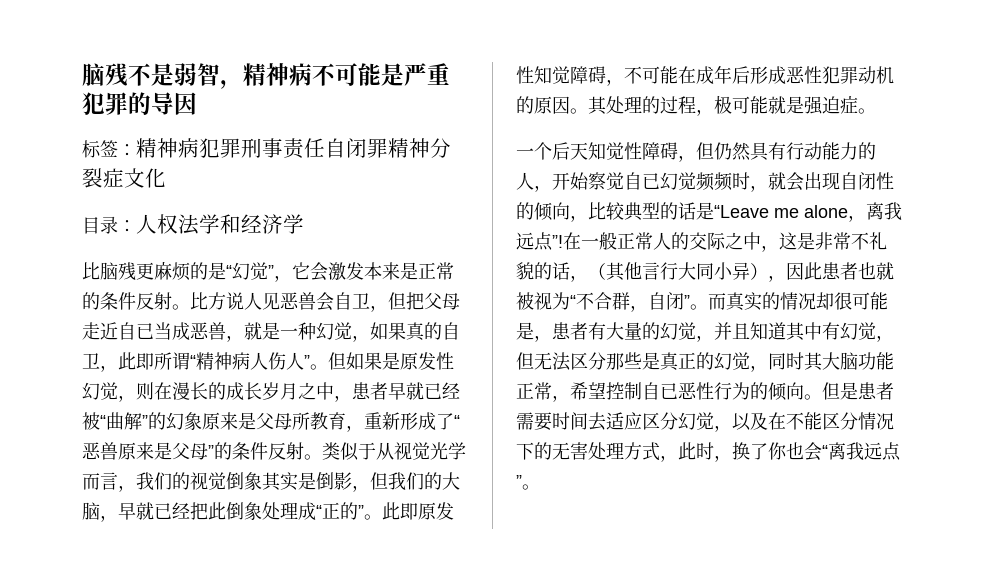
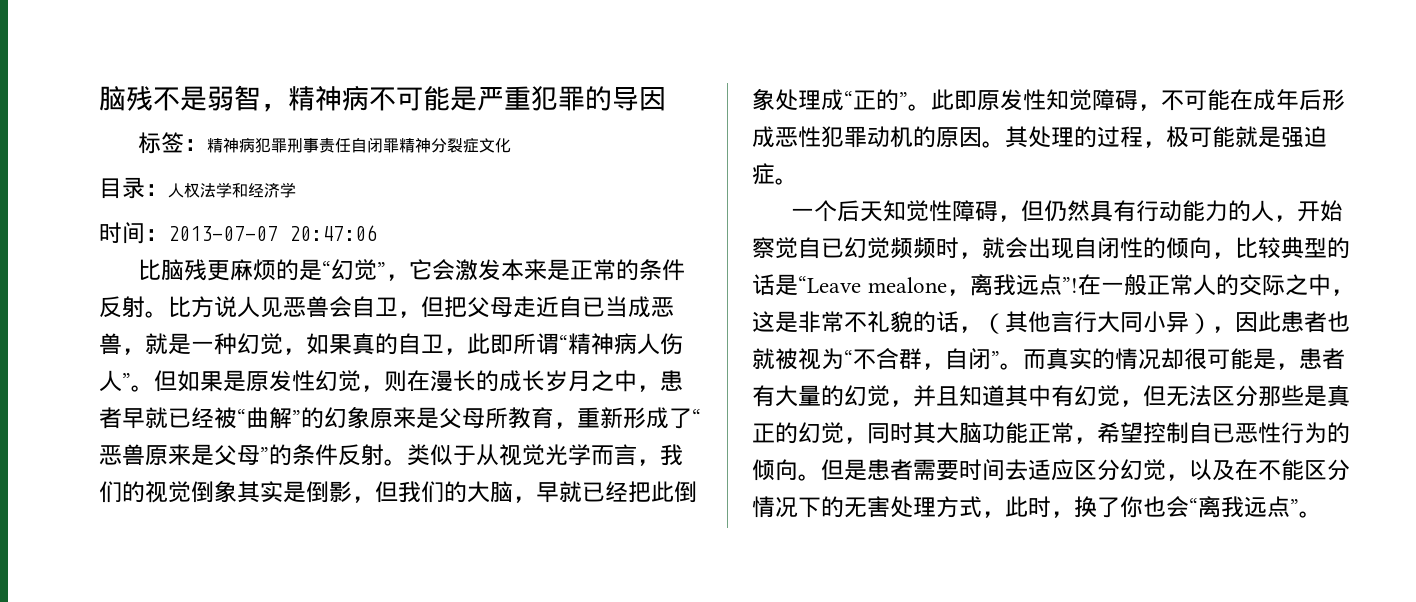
(304, 224) none -> [99,222,377,244] // 时间：2013-07-07 20:47:06
[774,205,848,218] me alone -> [868,277,947,293] mealone

